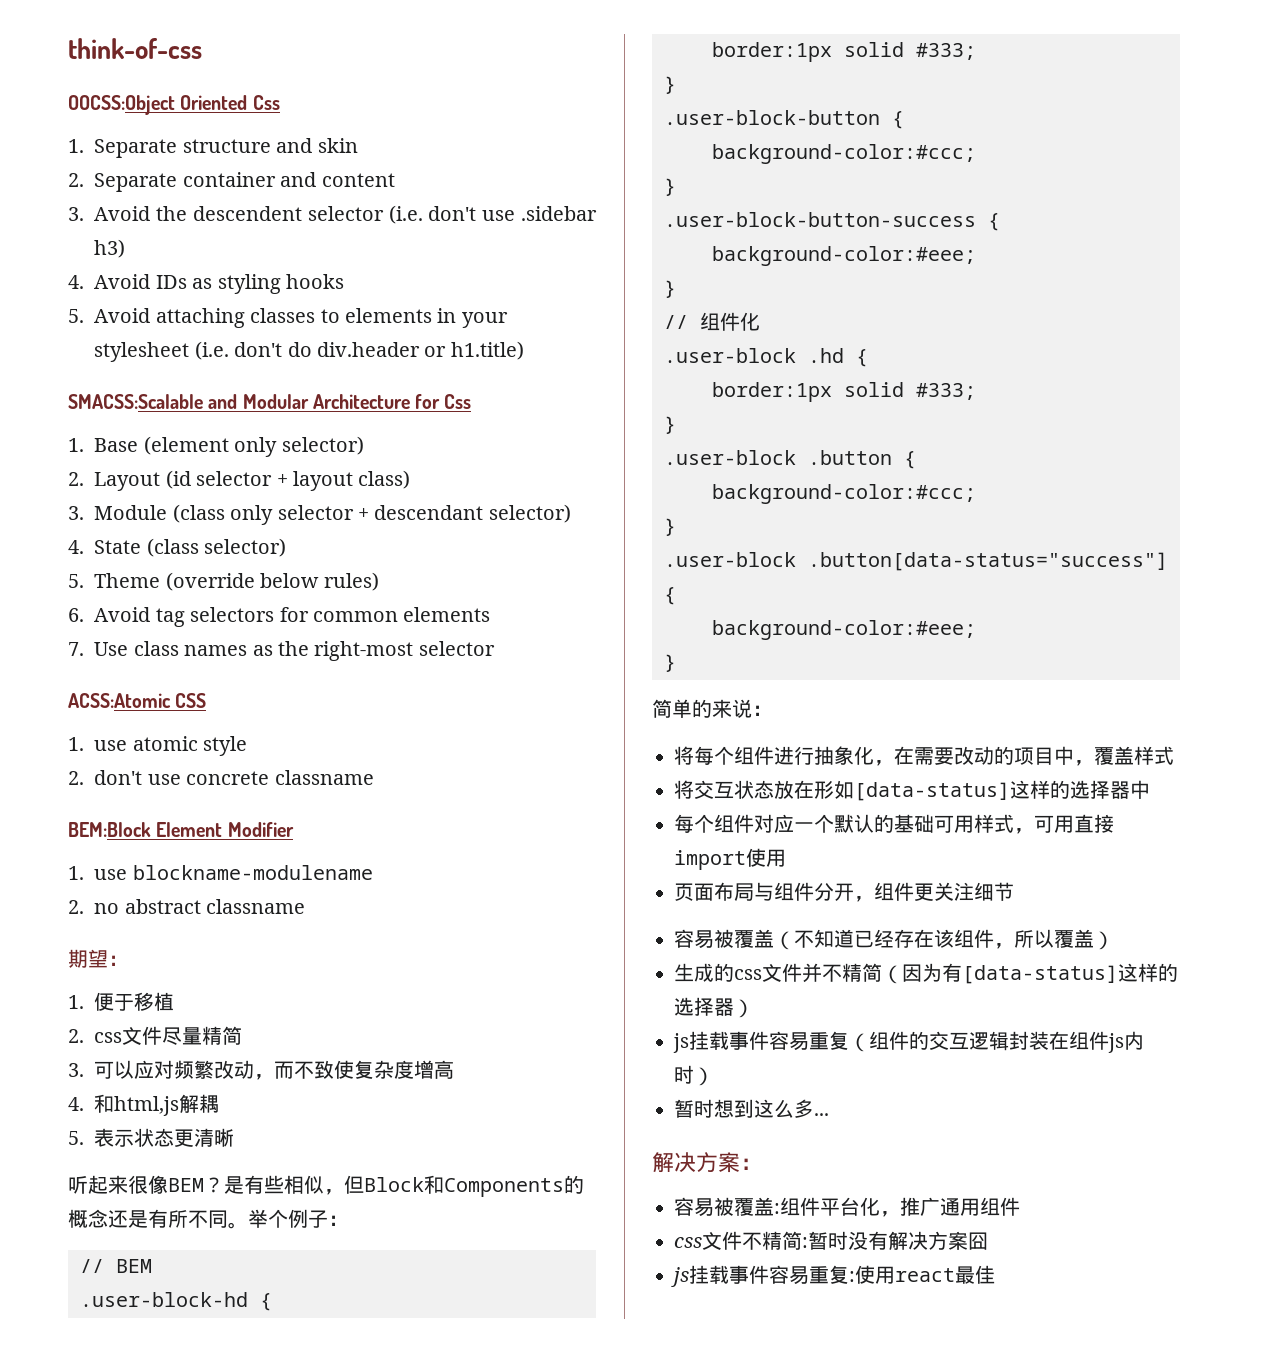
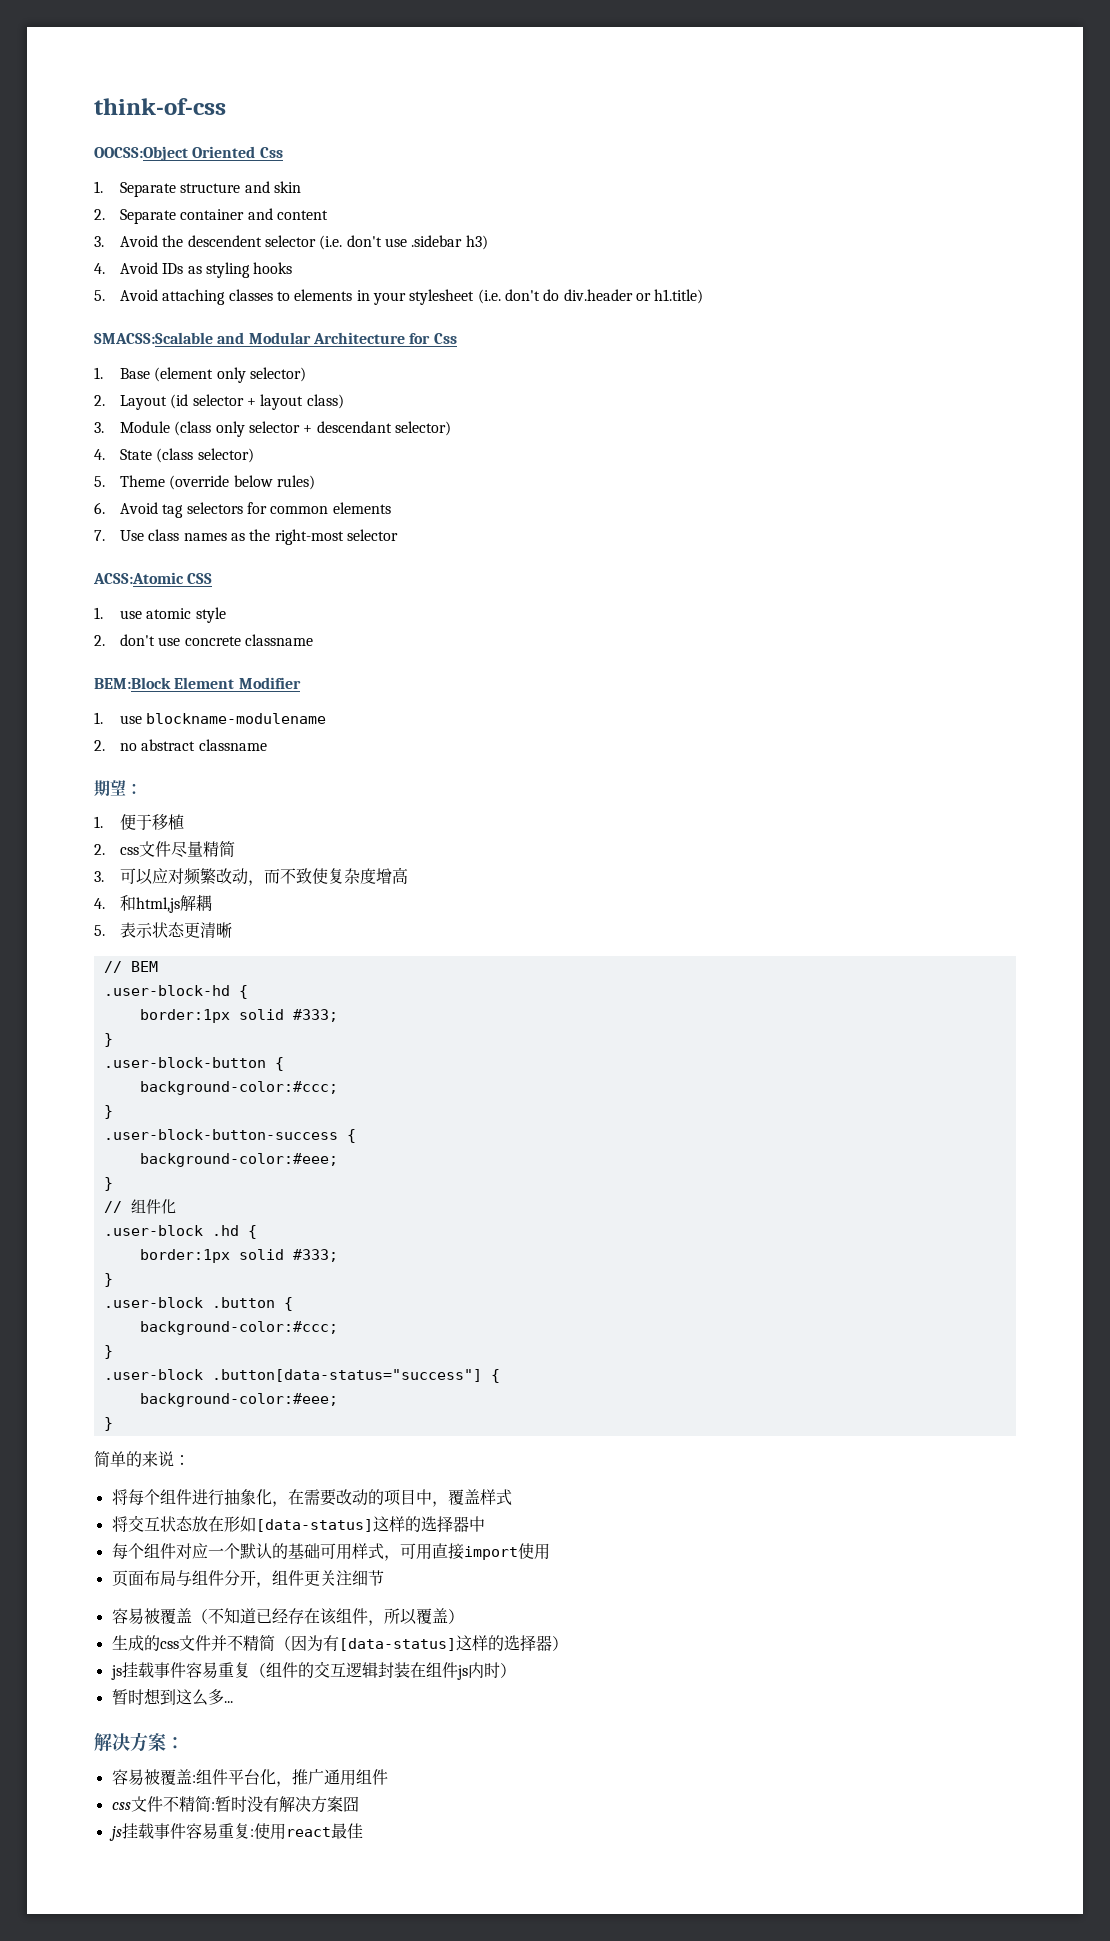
[68,1175,584,1197] [68,1209,348,1229] // 听起来很像BEM？是有些相似，但Block和Components的概念还是有所不同。举个例子： -> (233, 930) none

